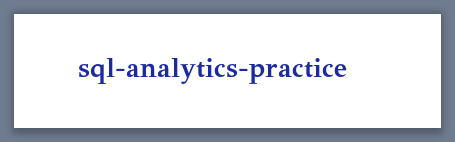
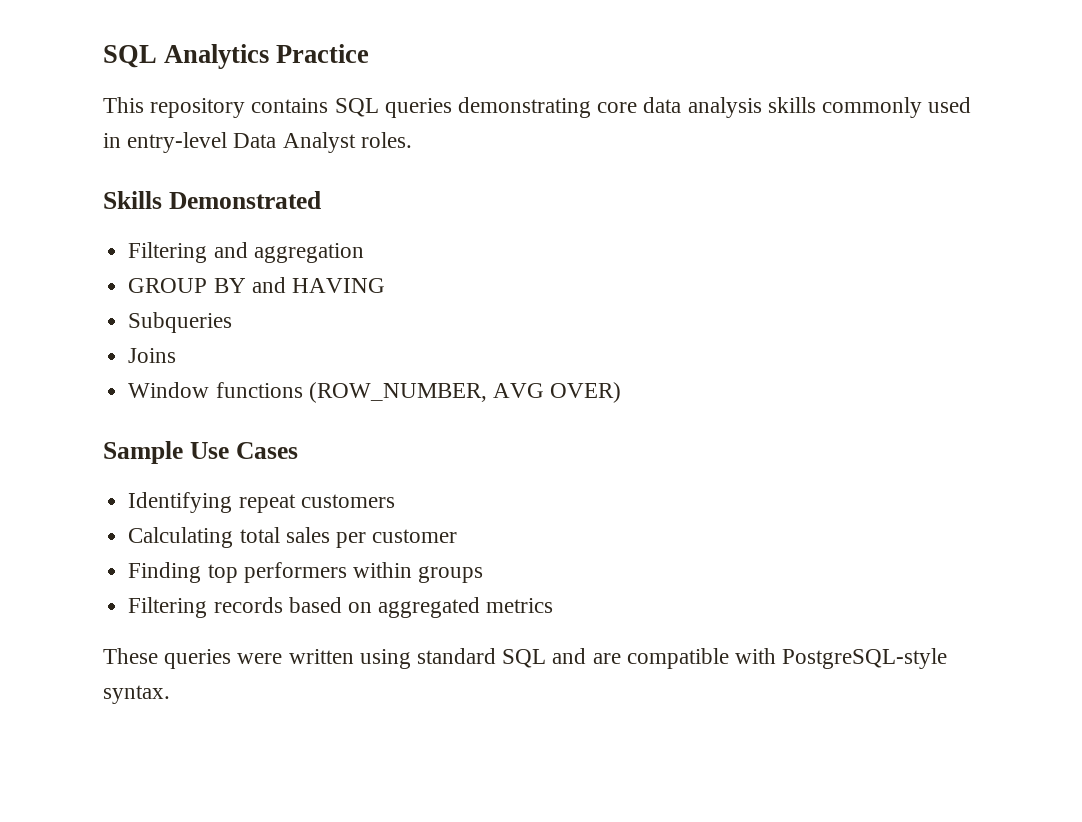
[78,58,347,84] sql-analytics-practice -> [103,44,370,69] [103,97,972,118] [103,132,412,153] [103,191,321,209] [128,242,364,263] [128,277,385,293] [128,312,233,333] [128,348,177,363] [128,382,622,403] [103,441,298,464] [128,492,395,513] [128,527,458,548] [128,562,484,583] [128,597,554,618] [103,648,948,669] [103,685,170,704] SQL Analytics Practice // This repository contains SQL queries demonstrating core data analysis skills commonly used in entry-level Data Analyst roles. // Skills Demonstrated // Filtering and aggregation // GROUP BY and HAVING // Subqueries // Joins // Window functions (ROW_NUMBER, AVG OVER) // Sample Use Cases // Identifying repeat customers // Calculating total sales per customer // Finding top performers within groups // Filtering records based on aggregated metrics // These queries were written using standard SQL and are compatible with PostgreSQL-style syntax.

